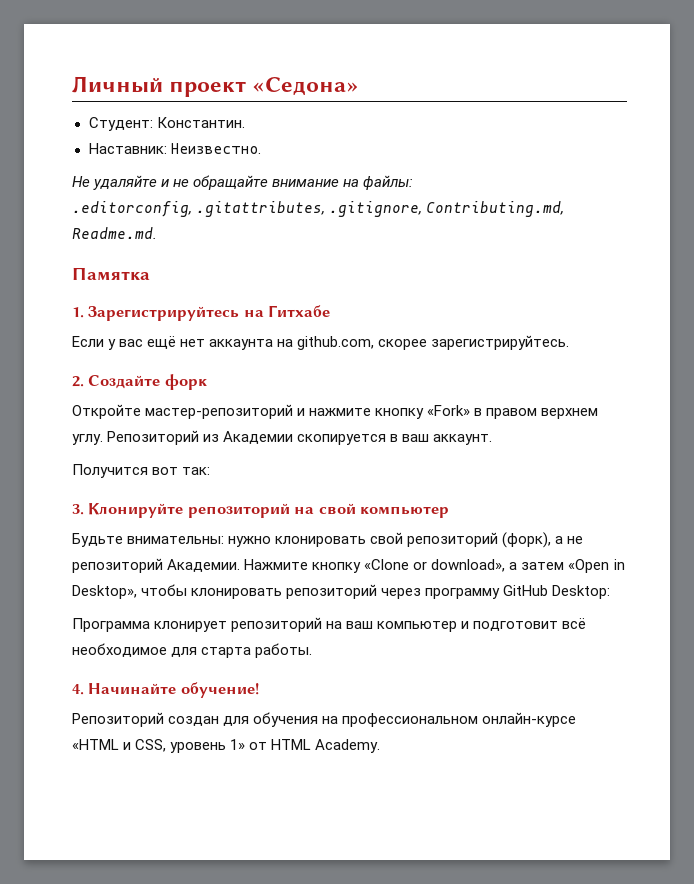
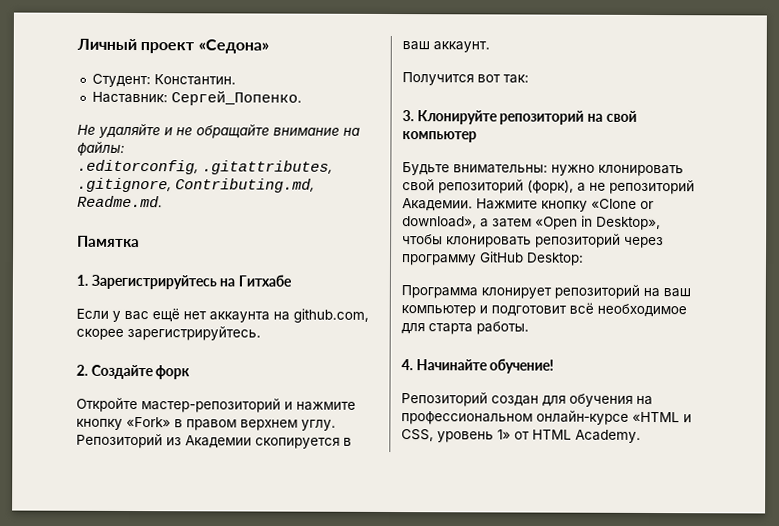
[170,143,261,154] Неизвестно. -> [170,90,302,106] Сергей_Попенко.

